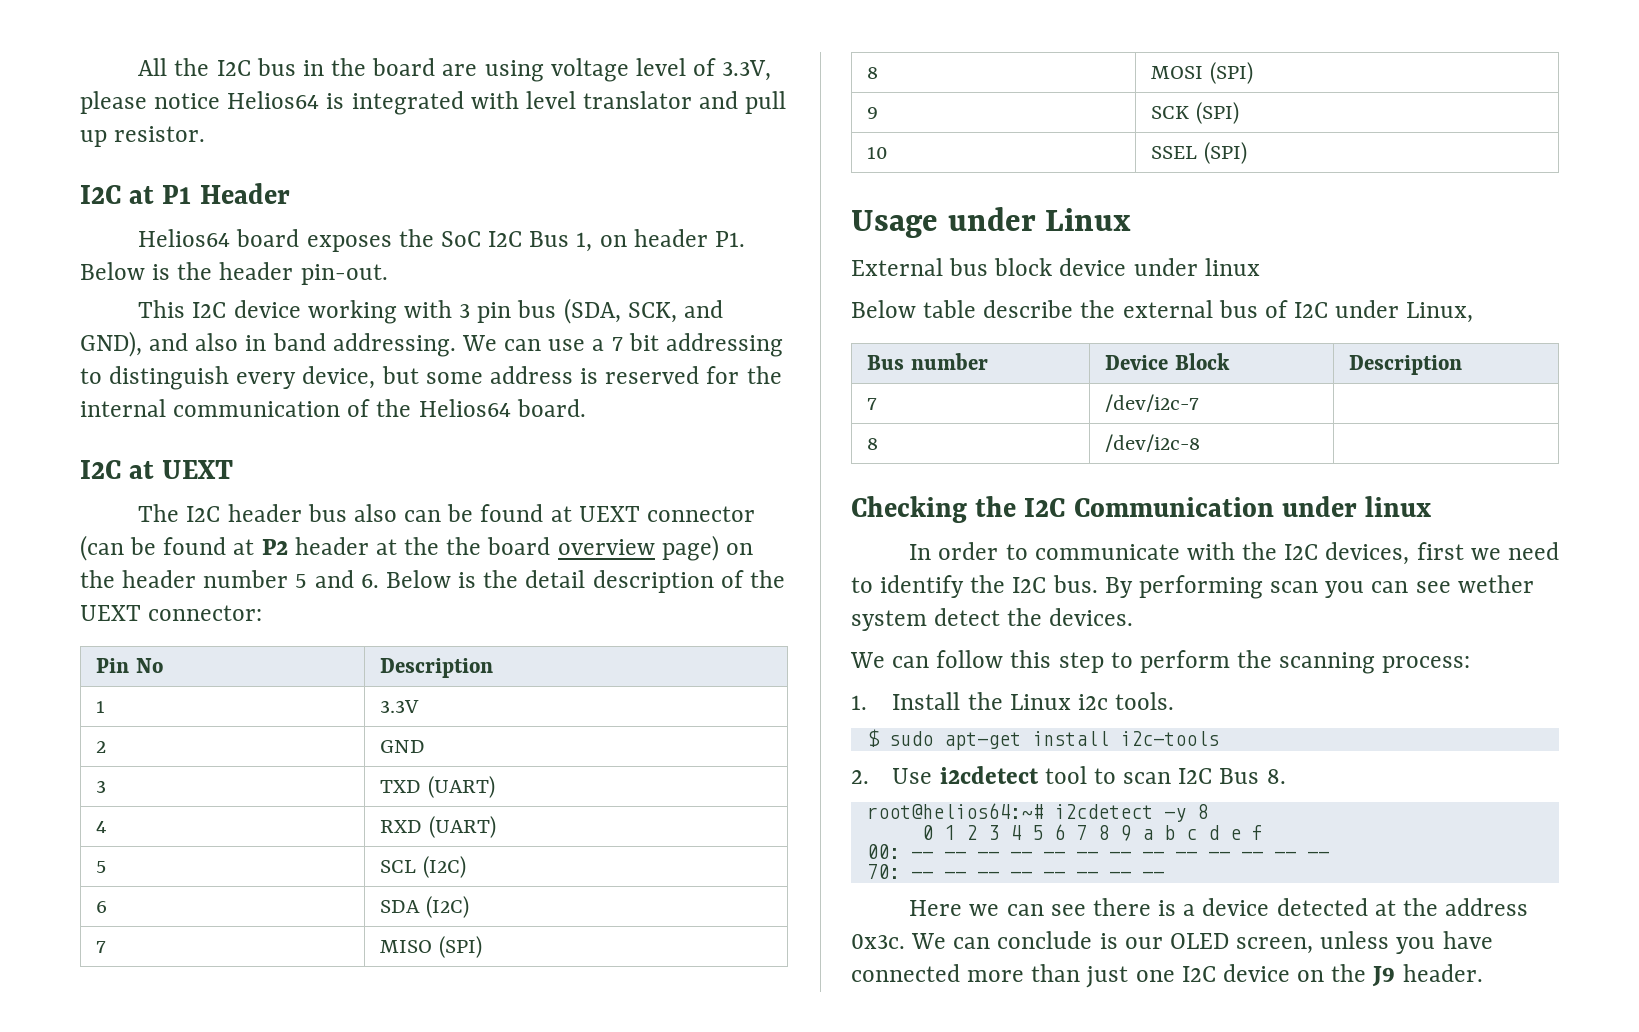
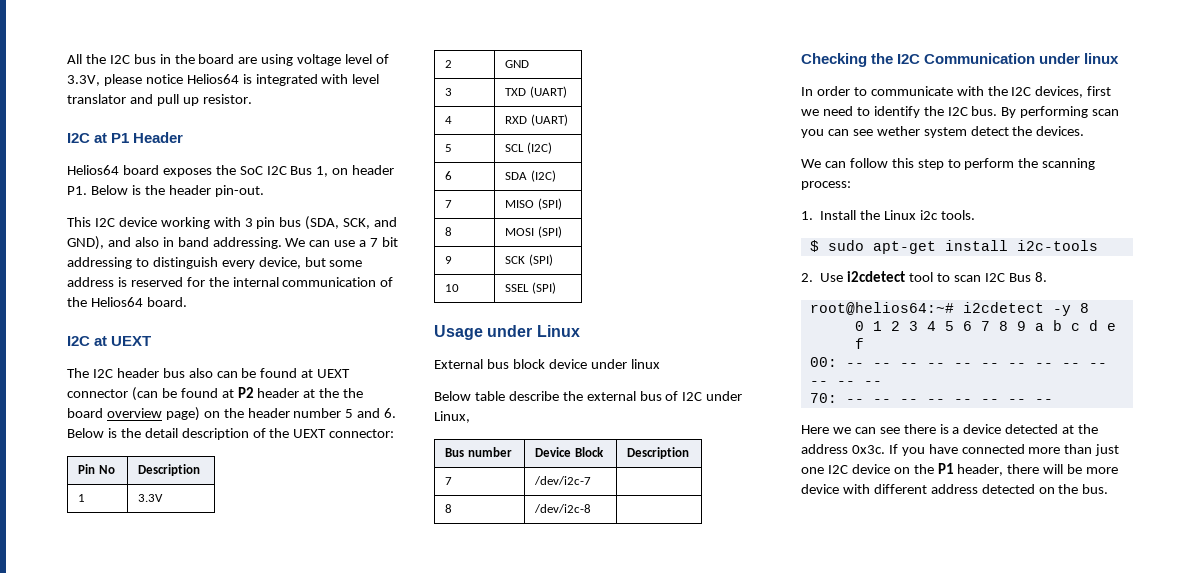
[911,931,1390,954] We can conclude is our OLED screen, unless -> [888,444,898,454] If
[1372,964,1483,987] J9 header. -> [937,463,1119,476] [801,484,1109,494] P1 header, there will be more device with different address detected on the bus.

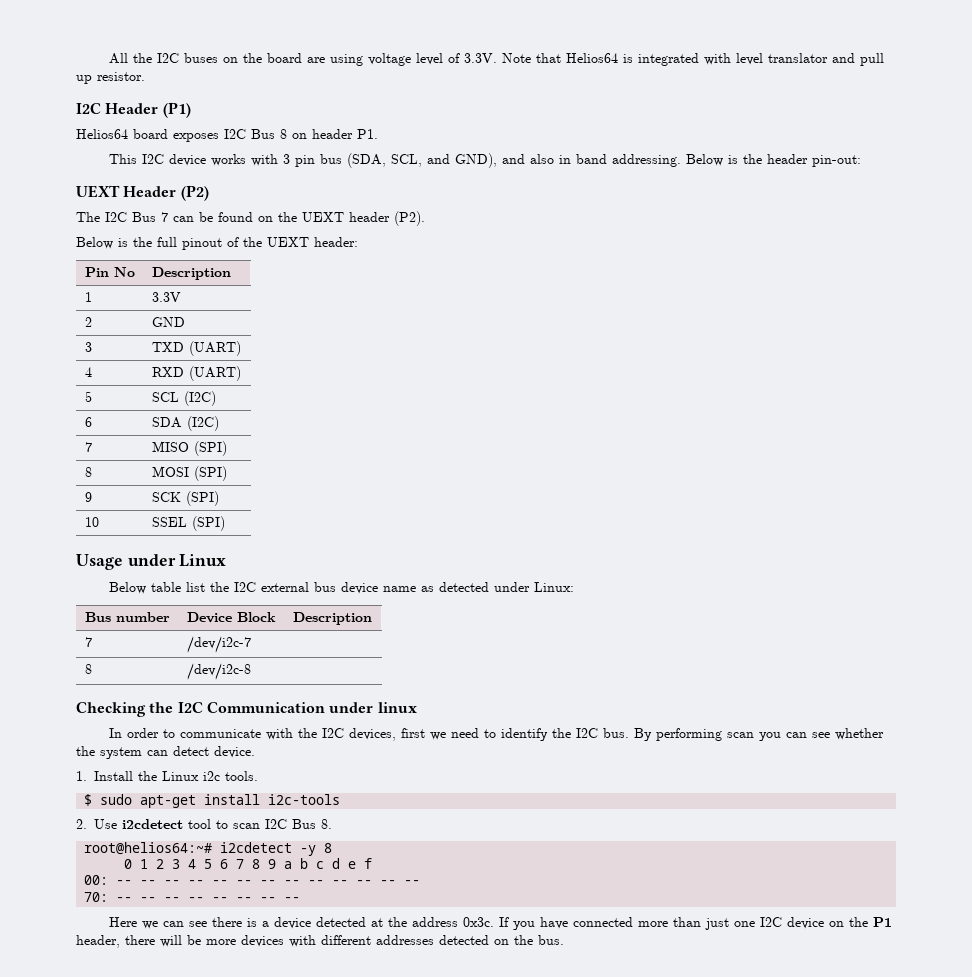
[133,54,171,64] bus in -> [183,53,238,63] buses on
[67,74,183,86] 3.3V, please notice -> [463,53,561,63] 3.3V. Note that
[94,132,184,143] at P1 Header -> [105,102,191,118] Header (P1)
[215,165,329,177] the SoC I2C Bus 1, -> [224,129,287,139] I2C Bus 8
[90,185,264,197] Below is the header pin-out. -> (378, 134) none
[160,217,210,229] working -> [210,154,246,166] works
[343,218,371,229] SCK, -> [390,154,422,167] SCL,
[285,237,399,247] [67,257,363,269] [67,277,394,287] [67,297,187,307] [67,336,152,346] We can use a 7 bit addressing to distinguish every device, but some address is reserved for the internal communication of the Helios64 board. // I2C at UEXT -> [685,154,861,167] [76,185,209,201] Below is the header pin-out: // UEXT Header (P2)
[116,368,351,378] [67,387,364,401] [67,407,397,421] [67,428,249,440] header bus also can be found at UEXT connector (can be found at P2 header at the the board overview page) on the header number 5 and 6. Below is the detail description -> [132,211,425,226] [76,237,222,250] Bus 7 can be found on the UEXT header (P2). // Below is the full pinout
[329,429,395,438] connector: -> [314,237,358,247] header:
[434,359,660,369] [434,391,743,401] [434,411,470,423] External bus block device under linux // Below table describe the external bus of I2C under Linux, -> [108,582,574,594] Below table list the I2C external bus device name as detected under Linux:
[876,126,1085,138] [801,158,1096,170] [801,181,851,190] wether system detect the devices. // We can follow this step to perform the scanning process: -> [834,728,884,740] [76,746,255,759] whether the system can detect device.
[801,484,839,494] device -> [241,935,284,947] devices
[930,484,978,494] address -> [376,935,434,945] addresses

